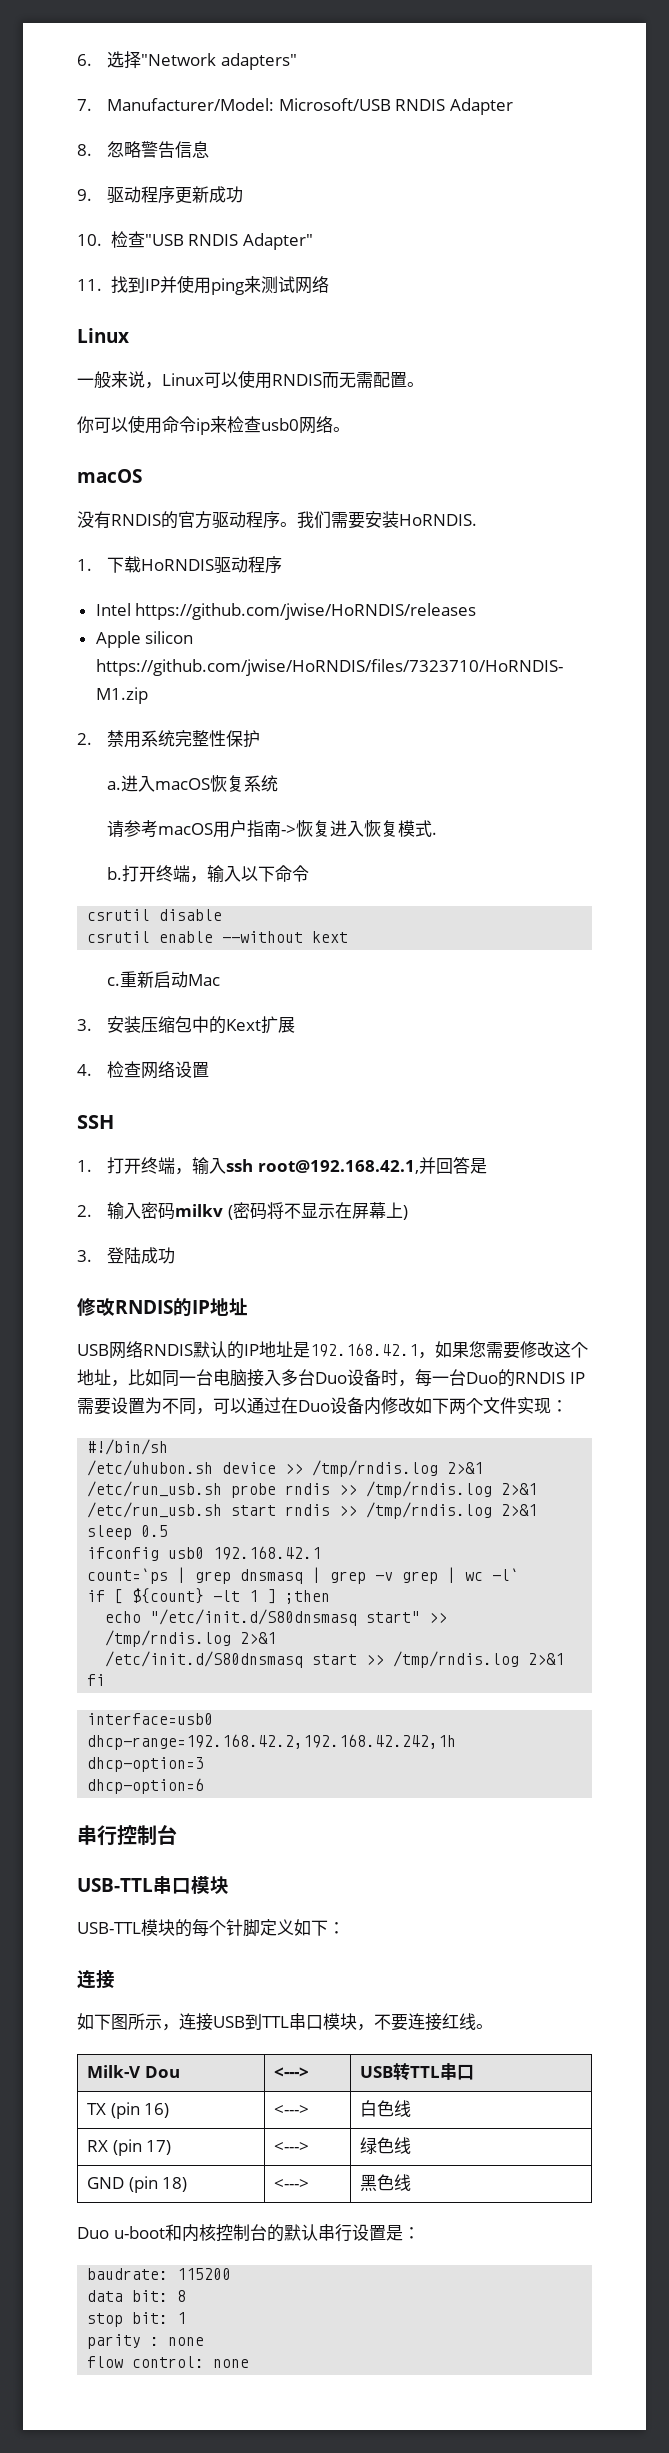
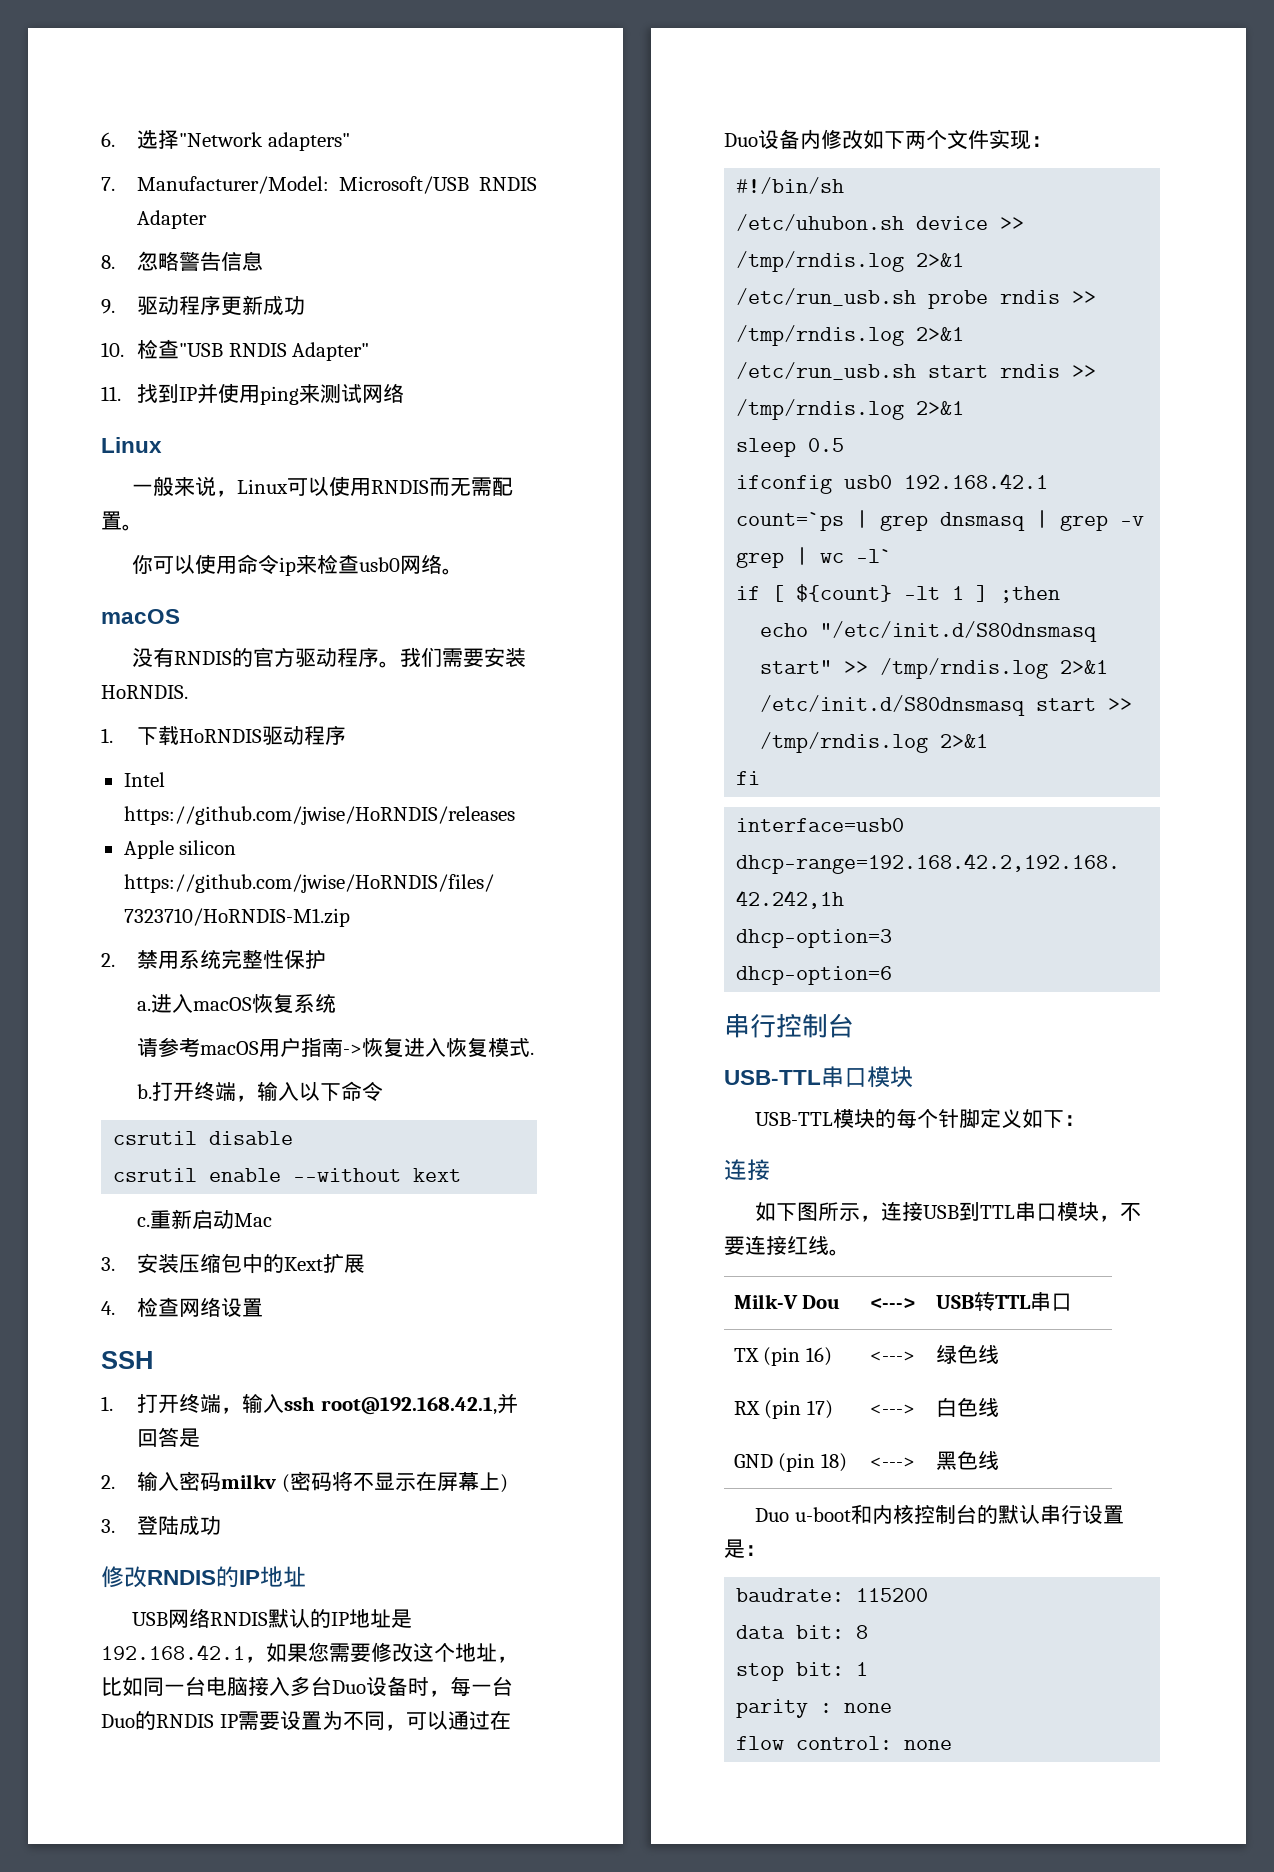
[360,2100,378,2117] 白 -> [935,1345,957,1364] 绿
[360,2137,378,2154] 绿 -> [935,1397,957,1417] 白

